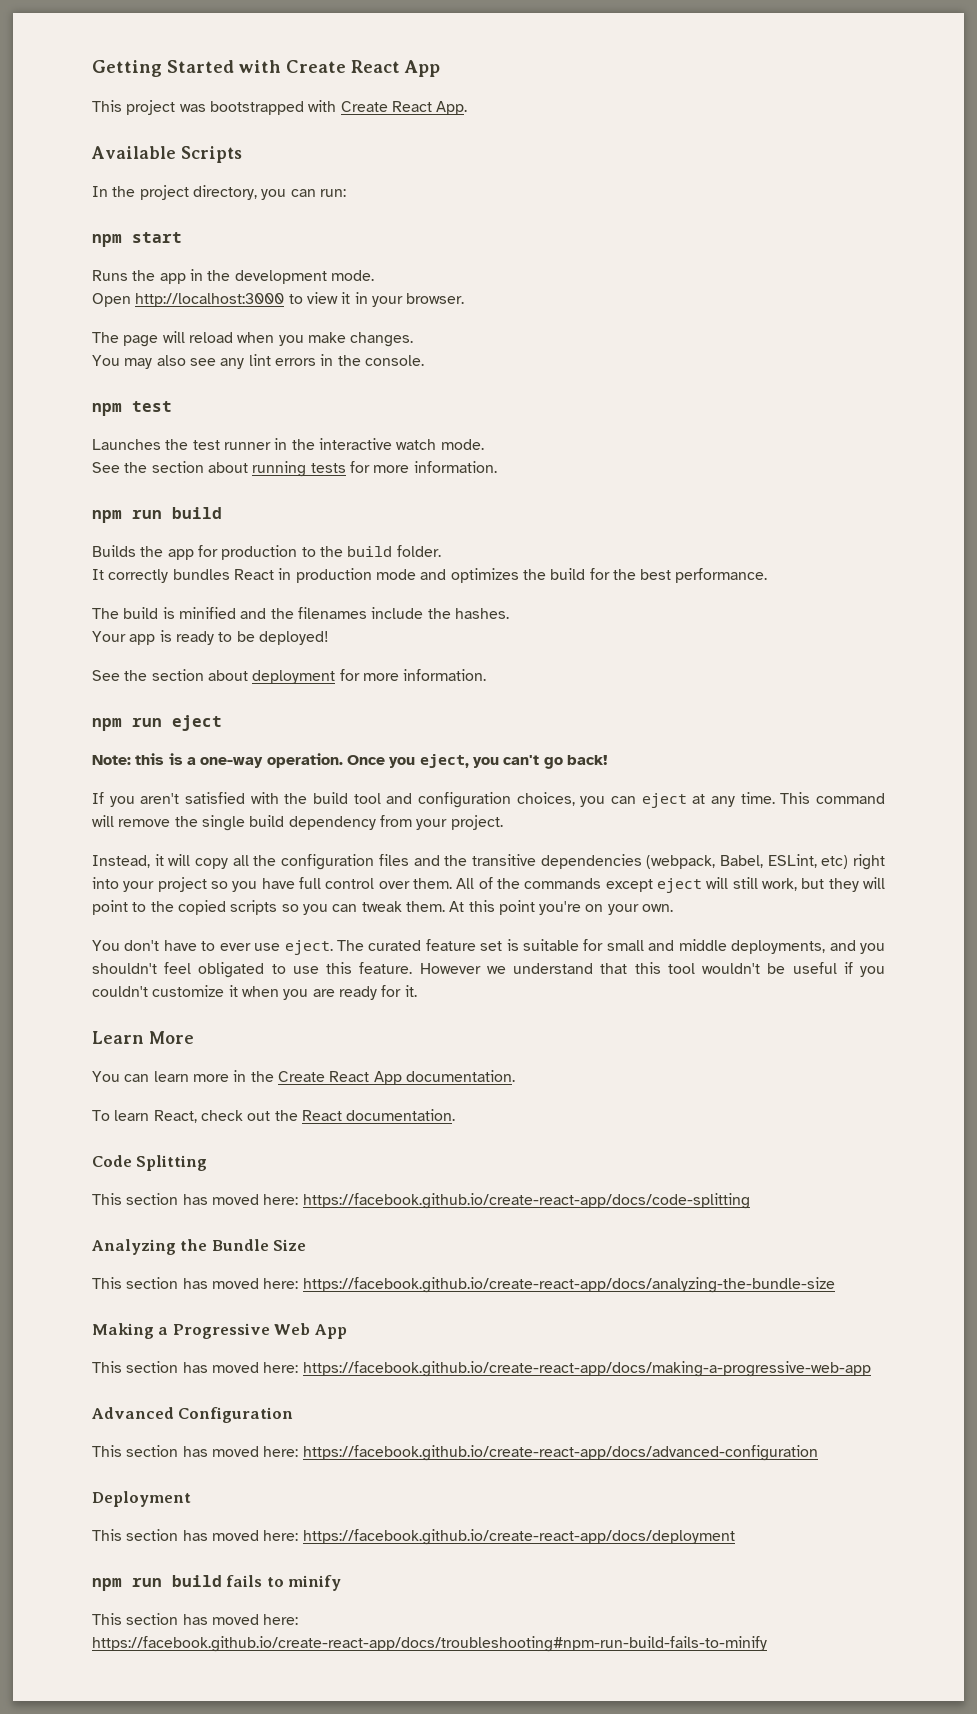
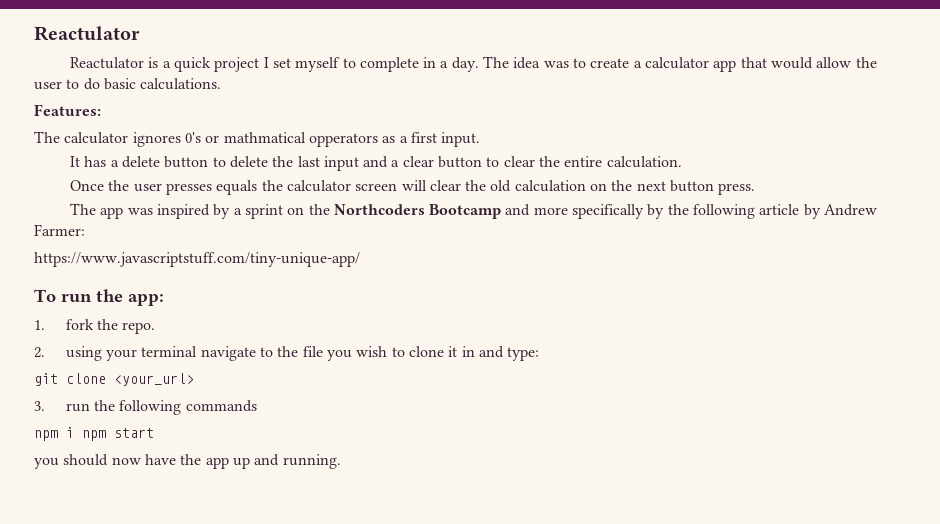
[92,60,440,77] [92,100,468,115] [91,146,242,163] [92,185,346,200] [92,232,182,247] [92,269,374,284] [92,292,465,307] [92,331,414,347] [92,354,424,369] [92,401,172,416] [92,438,484,450] [92,461,497,477] [92,507,222,523] [92,545,441,560] [92,568,768,583] [92,607,509,619] [92,630,329,645] [92,669,487,684] [92,715,222,731] [92,753,608,769] [92,792,885,808] [92,815,503,831] [92,854,885,870] [92,877,886,893] [92,900,674,915] [92,939,886,955] [92,962,886,978] [92,985,417,1000] [92,1031,194,1044] [92,1070,515,1085] [92,1109,456,1123] [92,1155,208,1171] [92,1193,750,1209] [92,1239,307,1255] [92,1277,835,1293] [92,1323,347,1339] [92,1361,871,1377] [92,1407,294,1423] [92,1445,818,1461] [92,1491,191,1507] [92,1529,735,1545] [92,1575,342,1591] [92,1613,299,1625] [92,1636,767,1652] Getting Started with Create React App // This project was bootstrapped with Create React App. // Available Scripts // In the project directory, you can run: // npm start // Runs the app in the development mode. // Open http://localhost:3000 to view it in your browser. // The page will reload when you make changes. // You may also see any lint errors in the console. // npm test // Launches the test runner in the interactive watch mode. // See the section about running tests for more information. // npm run build // Builds the app for production to the build folder. // It correctly bundles React in production mode and optimizes the build for the best performance. // The build is minified and the filenames include the hashes. // Your app is ready to be deployed! // See the section about deployment for more information. // npm run eject // Note: this is a one-way operation. Once you eject, you can't go back! // If you aren't satisfied with the build tool and configuration choices, you can eject at any time. This command will remove the single build dependency from your project. // Instead, it will copy all the configuration files and the transitive dependencies (webpack, Babel, ESLint, etc) right into your project so you have full control over them. All of the commands except eject will still work, but they will point to the copied scripts so you can tweak them. At this point you're on your own. // You don't have to ever use eject. The curated feature set is suitable for small and middle deployments, and you shouldn't feel obligated to use this feature. However we understand that this tool wouldn't be useful if you couldn't customize it when you are ready for it. // Learn More // You can learn more in the Create React App documentation. // To learn React, check out the React documentation. // Code Splitting // This section has moved here: https://facebook.github.io/create-react-app/docs/code-splitting // Analyzing the Bundle Size // This section has moved here: https://facebook.github.io/create-react-app/docs/analyzing-the-bundle-size // Making a Progressive Web App // This section has moved here: https://facebook.github.io/create-react-app/docs/making-a-progressive-web-app // Advanced Configuration // This section has moved here: https://facebook.github.io/create-react-app/docs/advanced-configuration // Deployment // This section has moved here: https://facebook.github.io/create-react-app/docs/deployment // npm run build fails to minify // This section has moved here: https://facebook.github.io/create-react-app/docs/troubleshooting#npm-run-build-fails-to-minify -> [34,26,140,41] [69,56,877,72] [34,78,222,90] [34,104,101,116] [34,131,481,147] [69,156,682,171] [69,180,756,195] [69,203,878,219] [34,224,85,236] [34,252,360,267] [34,289,164,306] [34,319,156,334] [34,346,540,361] [34,373,194,386] [34,400,257,415] [34,427,154,441] [34,454,341,469] Reactulator // Reactulator is a quick project I set myself to complete in a day. The idea was to create a calculator app that would allow the user to do basic calculations. // Features: // The calculator ignores 0's or mathmatical opperators as a first input. // It has a delete button to delete the last input and a clear button to clear the entire calculation. // Once the user presses equals the calculator screen will clear the old calculation on the next button press. // The app was inspired by a sprint on the Northcoders Bootcamp and more specifically by the following article by Andrew Farmer: // https://www.javascriptstuff.com/tiny-unique-app/ // To run the app: // 1. fork the repo. // 2. using your terminal navigate to the file you wish to clone it in and type: // git clone <your_url> // 3. run the following commands // npm i npm start // you should now have the app up and running.

